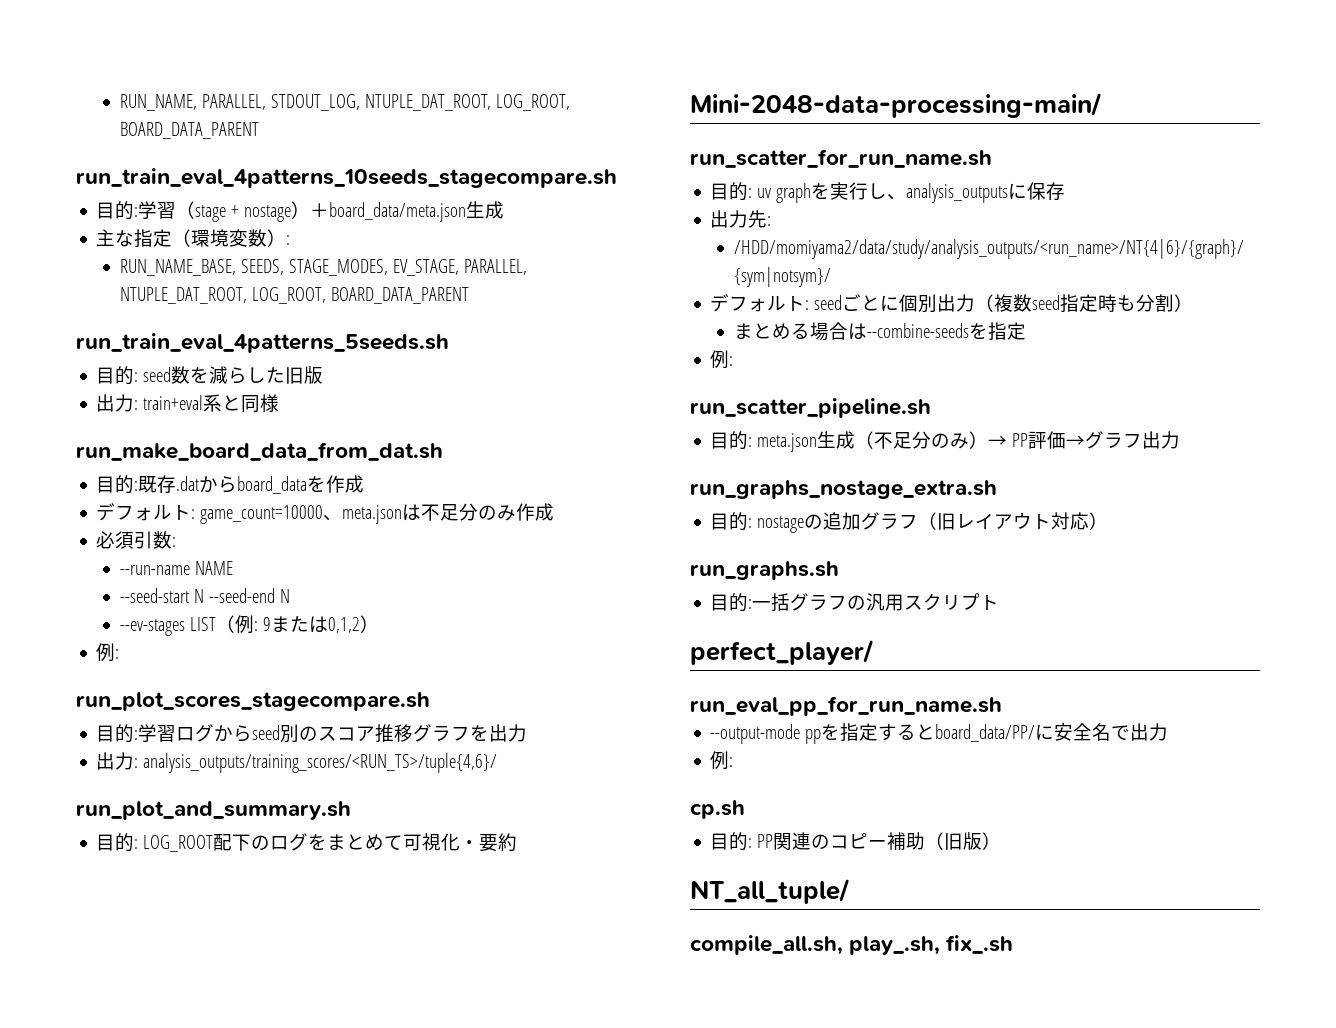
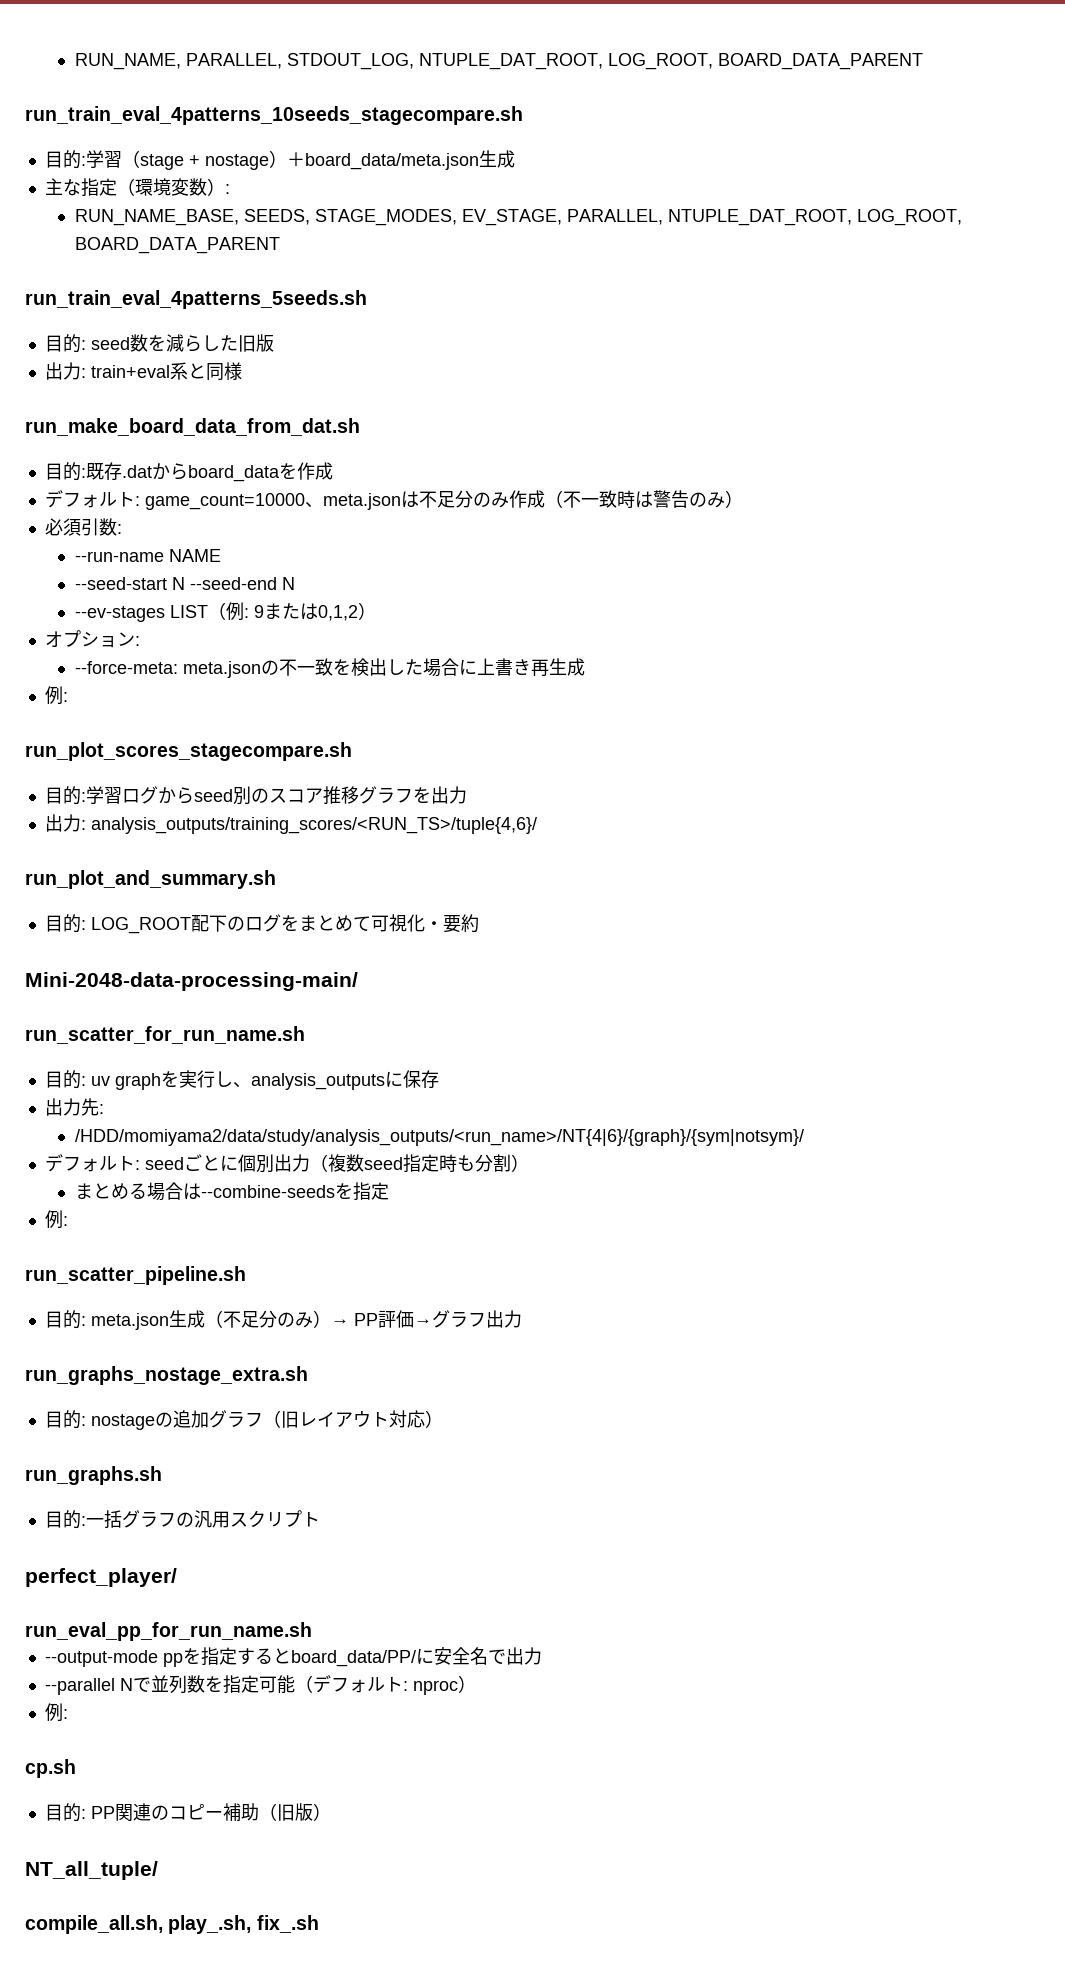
(555, 512) none -> [544,490,743,508] （不一致時は警告のみ）
(379, 624) none -> [44,630,140,648] [74,658,585,678] // オプション: // --force-meta: meta.jsonの不一致を検出した場合に上書き再生成
(1169, 732) none -> [44,1675,476,1695] // --parallel Nで並列数を指定可能（デフォルト: nproc）

